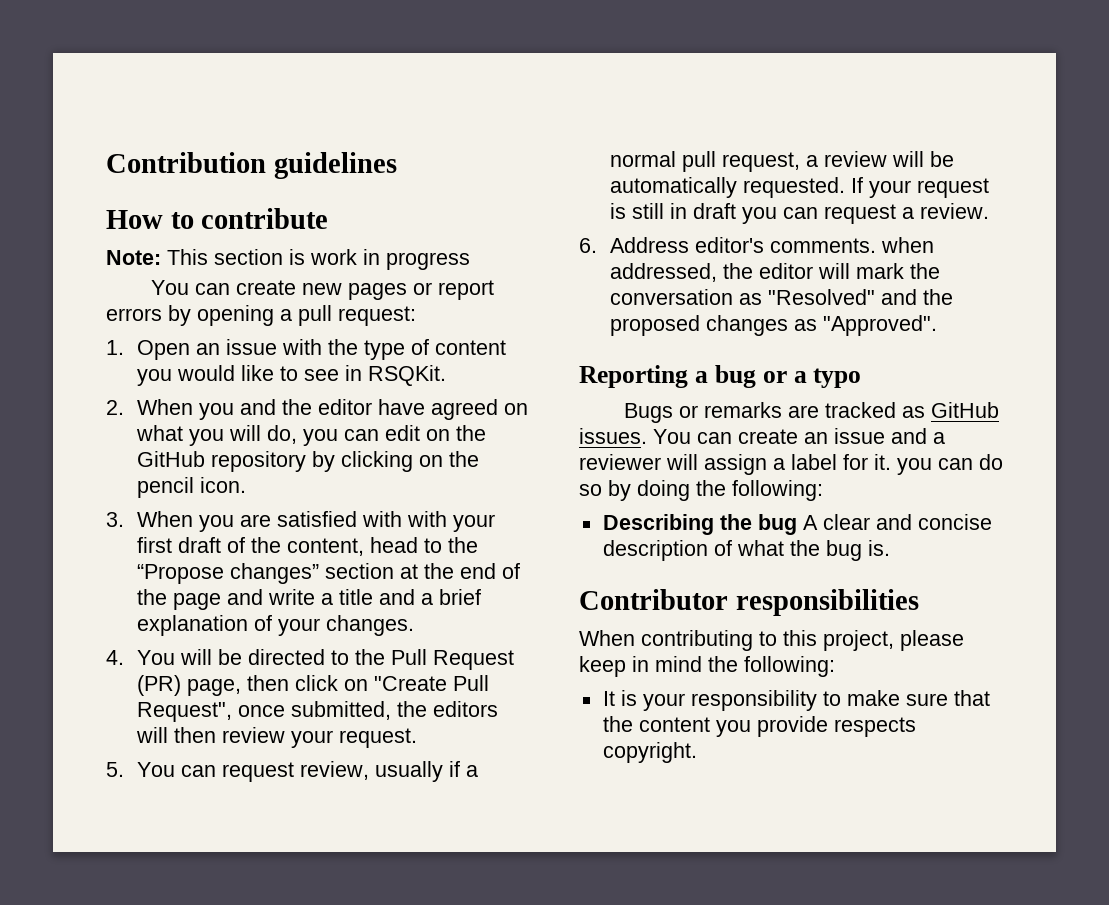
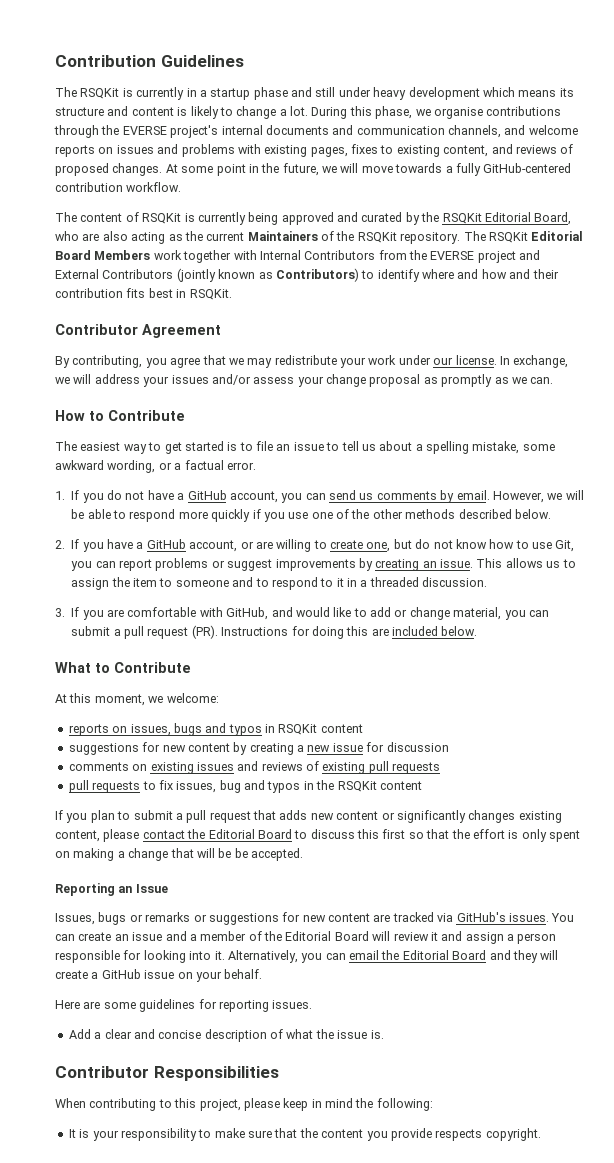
[273,152,397,179] [106,208,329,229] [106,249,470,270] [150,280,494,300] [106,305,416,326] [106,339,507,360] [137,365,447,386] [106,399,529,420] [136,425,487,446] [137,451,480,472] [137,477,247,498] [106,511,496,532] [137,537,479,556] [137,563,521,584] [137,589,482,610] [137,615,415,636] [106,649,515,670] [137,675,490,696] [137,701,499,722] [136,727,418,748] [106,761,479,782] [610,151,955,172] [610,177,990,198] [610,203,990,224] [579,237,935,253] [610,263,941,282] [610,289,954,305] [610,315,938,336] [579,365,862,388] [623,402,999,423] guidelines // How to contribute // Note: This section is work in progress // You can create new pages or report errors by opening a pull request: // 1. Open an issue with the type of content you would like to see in RSQKit. // 2. When you and the editor have agreed on what you will do, you can edit on the GitHub repository by clicking on the pencil icon. // 3. When you are satisfied with with your first draft of the content, head to the “Propose changes” section at the end of the page and write a title and a brief explanation of your changes. // 4. You will be directed to the Pull Request (PR) page, then click on "Create Pull Request", once submitted, the editors will then review your request. // 5. You can request review, usually if a normal pull request, a review will be automatically requested. If your request is still in draft you can request a review. // 6. Address editor's comments. when addressed, the editor will mark the conversation as "Resolved" and the proposed changes as "Approved". // Reporting a bug or a typo // Bugs or remarks are tracked as GitHub -> [160,55,244,67] [55,87,574,100] [55,106,562,119] [54,125,578,138] [55,144,574,157] [55,163,572,176] [55,182,182,192] [55,212,572,225] [55,231,584,244] [55,250,541,263] [55,268,559,282] [55,288,232,300] [55,324,221,338] [55,355,569,368] [55,374,554,387] [55,410,185,421] [55,441,555,454] [55,460,256,473] [55,490,584,503] [71,509,551,522] [55,539,575,552] [71,558,576,571] [71,577,488,590] [55,607,549,620] [71,625,478,639] [55,662,191,673] [55,693,219,706] [68,723,363,736] [68,742,449,755] [68,761,441,774] [68,780,422,793] [55,810,562,823] [55,829,580,842] [55,848,303,861] [55,883,168,896] [55,912,506,925] Guidelines // The RSQKit is currently in a startup phase and still under heavy development which means its structure and content is likely to change a lot. During this phase, we organise contributions through the EVERSE project's internal documents and communication channels, and welcome reports on issues and problems with existing pages, fixes to existing content, and reviews of proposed changes. At some point in the future, we will move towards a fully GitHub-centered contribution workflow. // The content of RSQKit is currently being approved and curated by the RSQKit Editorial Board, who are also acting as the current Maintainers of the RSQKit repository. The RSQKit Editorial Board Members work together with Internal Contributors from the EVERSE project and External Contributors (jointly known as Contributors) to identify where and how and their contribution fits best in RSQKit. // Contributor Agreement // By contributing, you agree that we may redistribute your work under our license. In exchange, we will address your issues and/or assess your change proposal as promptly as we can. // How to Contribute // The easiest way to get started is to file an issue to tell us about a spelling mistake, some awkward wording, or a factual error. // 1. If you do not have a GitHub account, you can send us comments by email. However, we will be able to respond more quickly if you use one of the other methods described below. // 2. If you have a GitHub account, or are willing to create one, but do not know how to use Git, you can report problems or suggest improvements by creating an issue. This allows us to assign the item to someone and to respond to it in a threaded discussion. // 3. If you are comfortable with GitHub, and would like to add or change material, you can submit a pull request (PR). Instructions for doing this are included below. // What to Contribute // At this moment, we welcome: // reports on issues, bugs and typos in RSQKit content // suggestions for new content by creating a new issue for discussion // comments on existing issues and reviews of existing pull requests // pull requests to fix issues, bug and typos in the RSQKit content // If you plan to submit a pull request that adds new content or significantly changes existing content, please contact the Editorial Board to discuss this first so that the effort is only spent on making a change that will be be accepted. // Reporting an Issue // Issues, bugs or remarks or suggestions for new content are tracked via GitHub's
[579,454,1003,475] [579,480,823,501] [602,514,818,535] reviewer will assign a label for it. you can do so by doing the following: // Describing the bug A -> [200,931,557,944] [55,950,559,963] [55,969,263,982] [55,999,313,1012] [68,1029,102,1039] member of the Editorial Board will review it and assign a person responsible for looking into it. Alternatively, you can email the Editorial Board and they will create a GitHub issue on your behalf. // Here are some guidelines for reporting issues. // Add a
[825,540,862,561] bug -> [337,1030,368,1039] issue
[735,589,919,616] responsibilities -> [153,1066,279,1081] Responsibilities

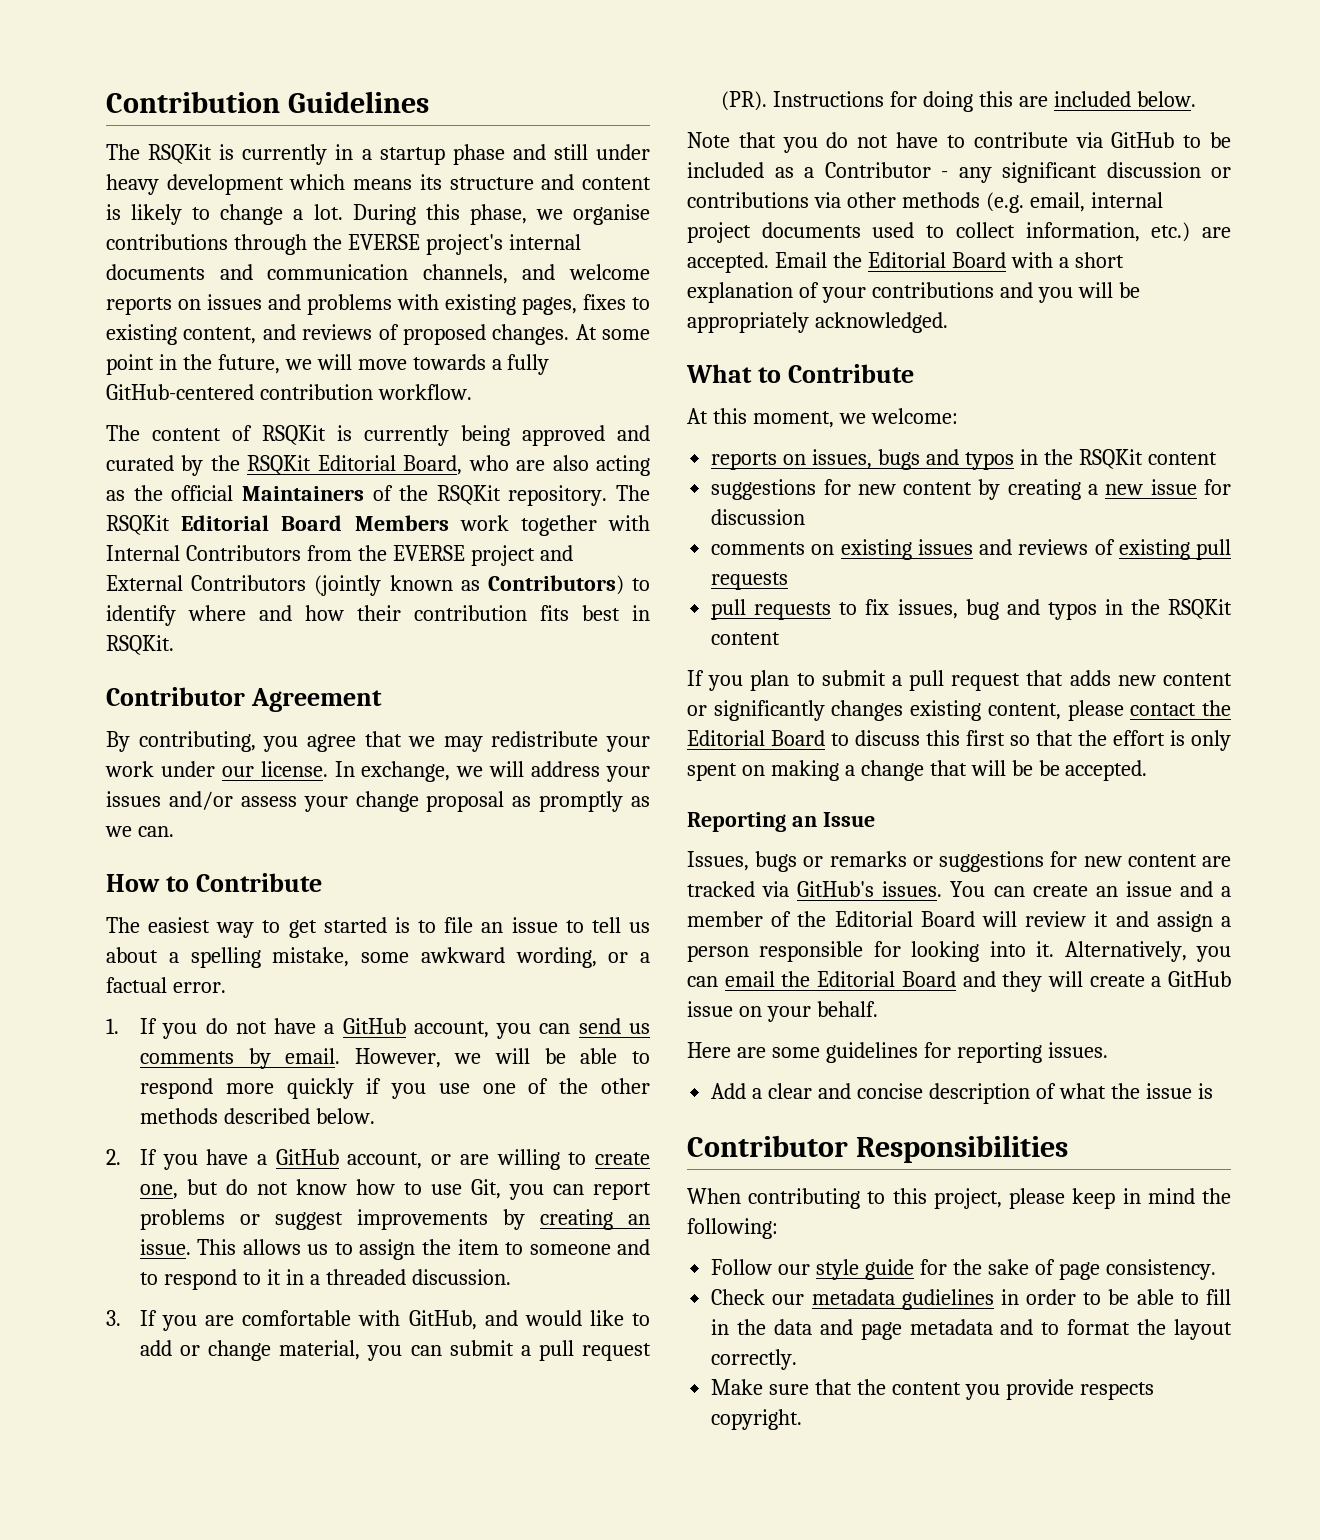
[206,232,245,241] current -> [171,485,234,501] official
[509,269,531,279] and -> (344, 613) none
(478, 631) none -> [687,132,1231,153] [687,162,1231,183] [687,192,1163,213] [687,222,1231,243] [687,252,1124,273] [687,282,1140,303] [687,312,948,333] // Note that you do not have to contribute via GitHub to be included as a Contributor - any significant discussion or contributions via other methods (e.g. email, internal project documents used to collect information, etc.) are accepted. Email the Editorial Board with a short explanation of your contributions and you will be appropriately acknowledged.
(275, 728) none -> [1043,449,1073,465] the
[370,1030,384,1039] is. -> [1197,1083,1213,1099] is
[68,1128,245,1141] It is your responsibility to make -> [711,1259,1216,1280] [711,1289,1231,1310] [711,1319,1232,1340] [711,1349,798,1370] [711,1379,764,1395] Follow our style guide for the sake of page consistency. // Check our metadata gudielines in order to be able to fill in the data and page metadata and to format the layout correctly. // Make

